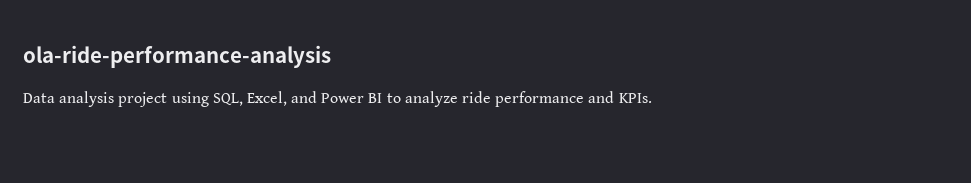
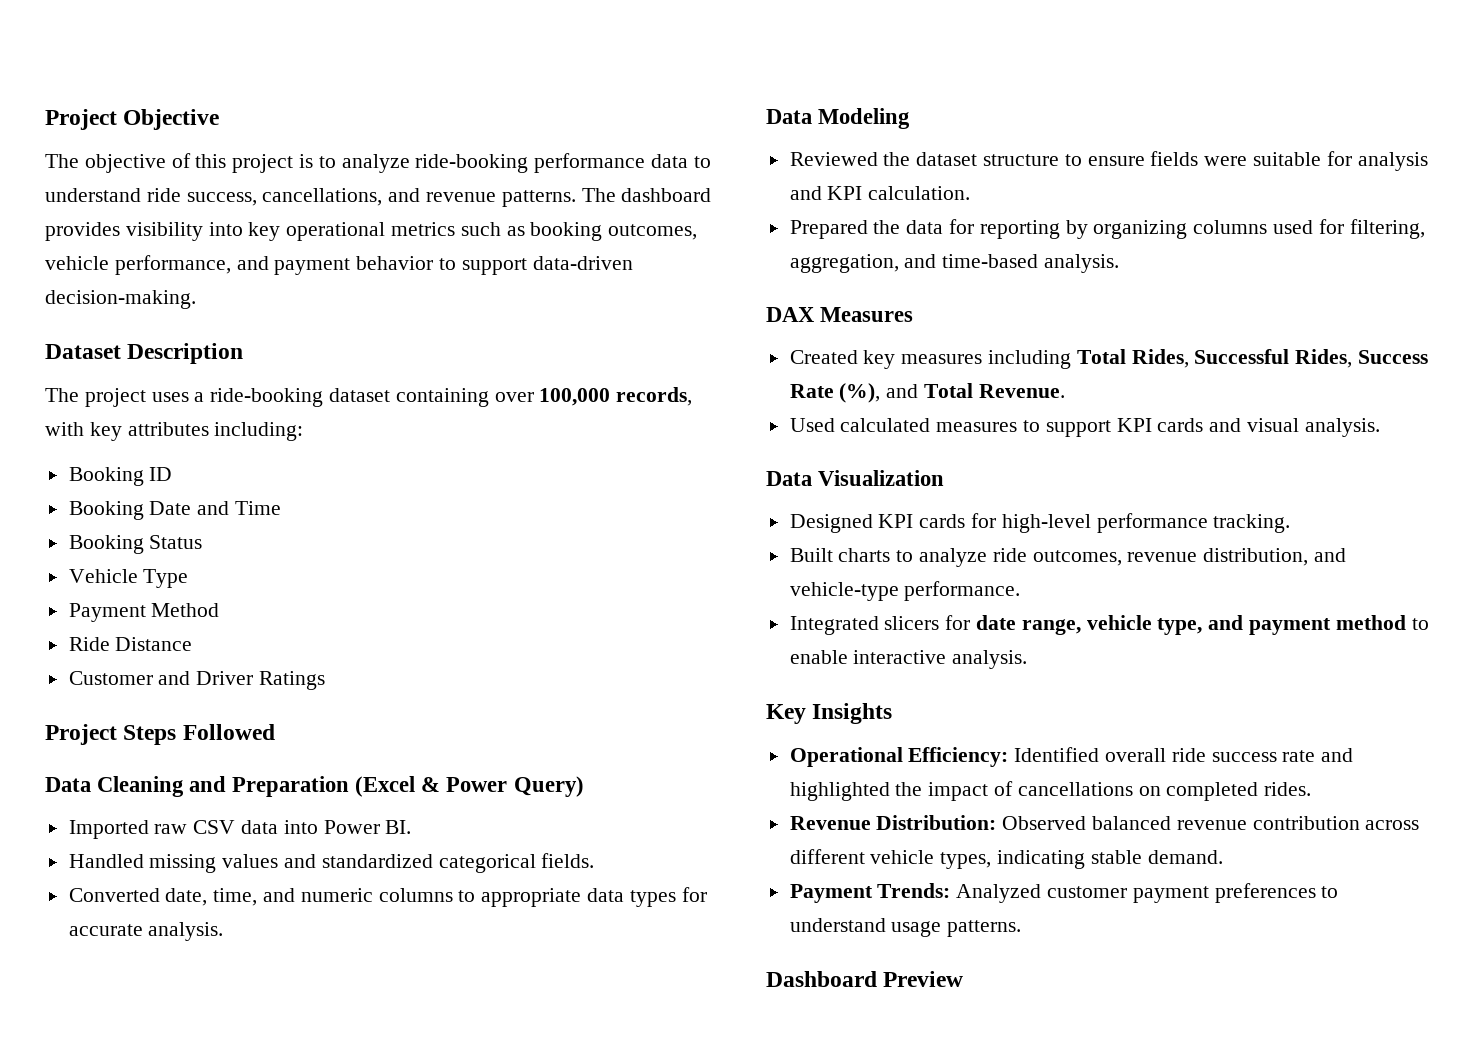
[23,45,331,68] [23,91,652,107] ola-ride-performance-analysis // Data analysis project using SQL, Excel, and Power BI to analyze ride performance and KPIs. -> [45,109,220,130] [45,153,711,173] [45,188,712,207] [45,222,698,241] [45,255,633,275] [45,290,196,309] [45,343,244,364] [45,387,693,407] [45,422,304,441] [68,467,173,486] [68,501,282,520] [68,535,203,554] [68,569,189,588] [68,603,220,622] [68,637,193,651] [68,671,326,690] [45,724,275,745] [45,776,584,797] [68,820,412,839] [68,853,595,873] [68,887,707,907] [68,922,224,941] [766,108,911,129] [789,151,1428,171] [789,186,971,200] [789,219,1425,239] [789,254,1120,273] [766,307,914,322] [789,349,1429,369] [789,383,1065,403] [789,418,1380,437] [766,470,945,486] [789,513,1291,533] [789,548,1347,567] [789,581,1021,601] [789,615,1429,635] [789,650,1028,669] [766,703,893,724] [789,747,1354,767] [789,781,1312,801] [789,815,1420,830] [789,849,1223,869] [789,883,1339,903] [789,918,1022,937] [766,971,964,987] Project Objective // The objective of this project is to analyze ride-booking performance data to understand ride success, cancellations, and revenue patterns. The dashboard provides visibility into key operational metrics such as booking outcomes, vehicle performance, and payment behavior to support data-driven decision-making. // Dataset Description // The project uses a ride-booking dataset containing over 100,000 records, with key attributes including: // Booking ID // Booking Date and Time // Booking Status // Vehicle Type // Payment Method // Ride Distance // Customer and Driver Ratings // Project Steps Followed // Data Cleaning and Preparation (Excel & Power Query) // Imported raw CSV data into Power BI. // Handled missing values and standardized categorical fields. // Converted date, time, and numeric columns to appropriate data types for accurate analysis. // Data Modeling // Reviewed the dataset structure to ensure fields were suitable for analysis and KPI calculation. // Prepared the data for reporting by organizing columns used for filtering, aggregation, and time-based analysis. // DAX Measures // Created key measures including Total Rides, Successful Rides, Success Rate (%), and Total Revenue. // Used calculated measures to support KPI cards and visual analysis. // Data Visualization // Designed KPI cards for high-level performance tracking. // Built charts to analyze ride outcomes, revenue distribution, and vehicle-type performance. // Integrated slicers for date range, vehicle type, and payment method to enable interactive analysis. // Key Insights // Operational Efficiency: Identified overall ride success rate and highlighted the impact of cancellations on completed rides. // Revenue Distribution: Observed balanced revenue contribution across different vehicle types, indicating stable demand. // Payment Trends: Analyzed customer payment preferences to understand usage patterns. // Dashboard Preview

